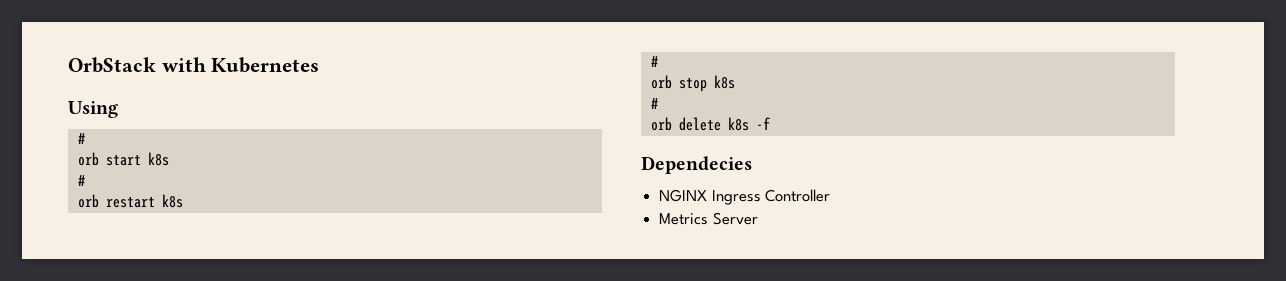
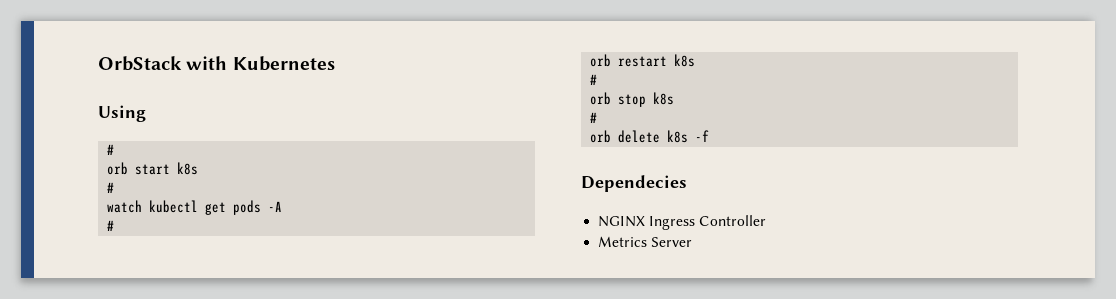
(85, 180) none -> [107,200,283,215] [107,220,115,231] // watch kubectl get pods -A // #

